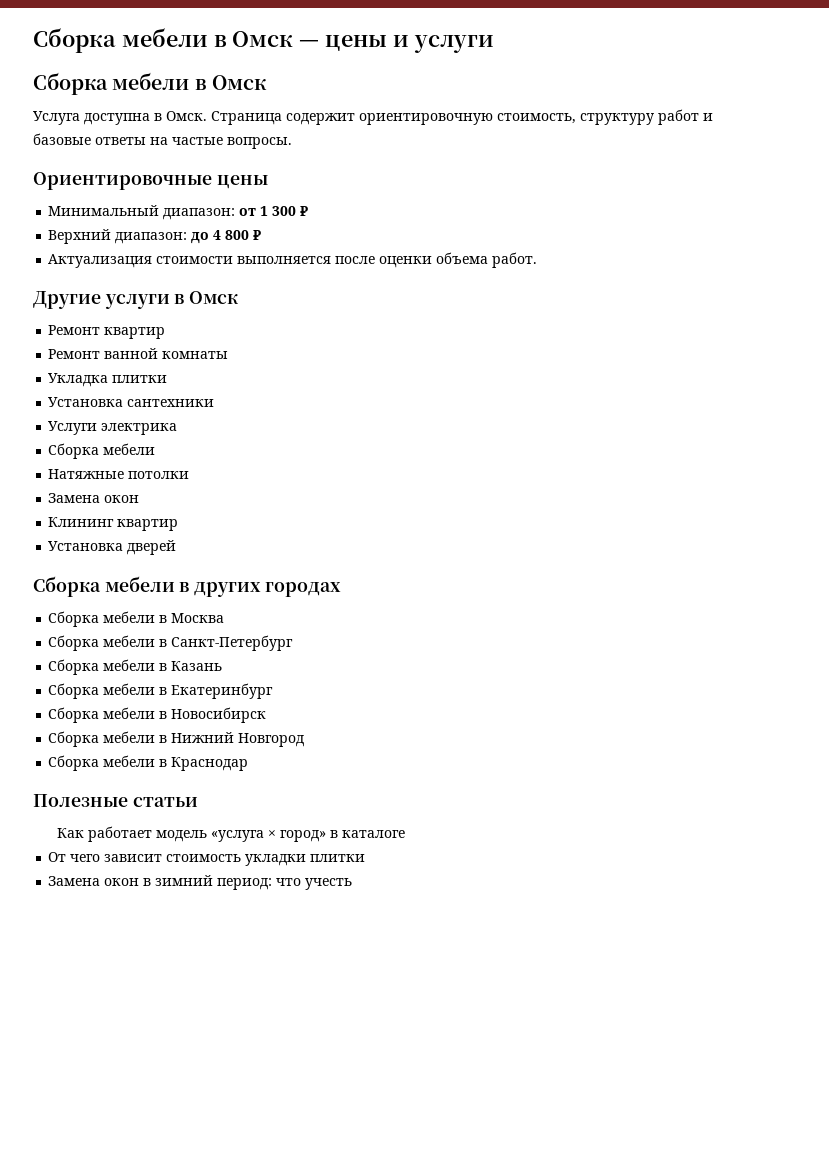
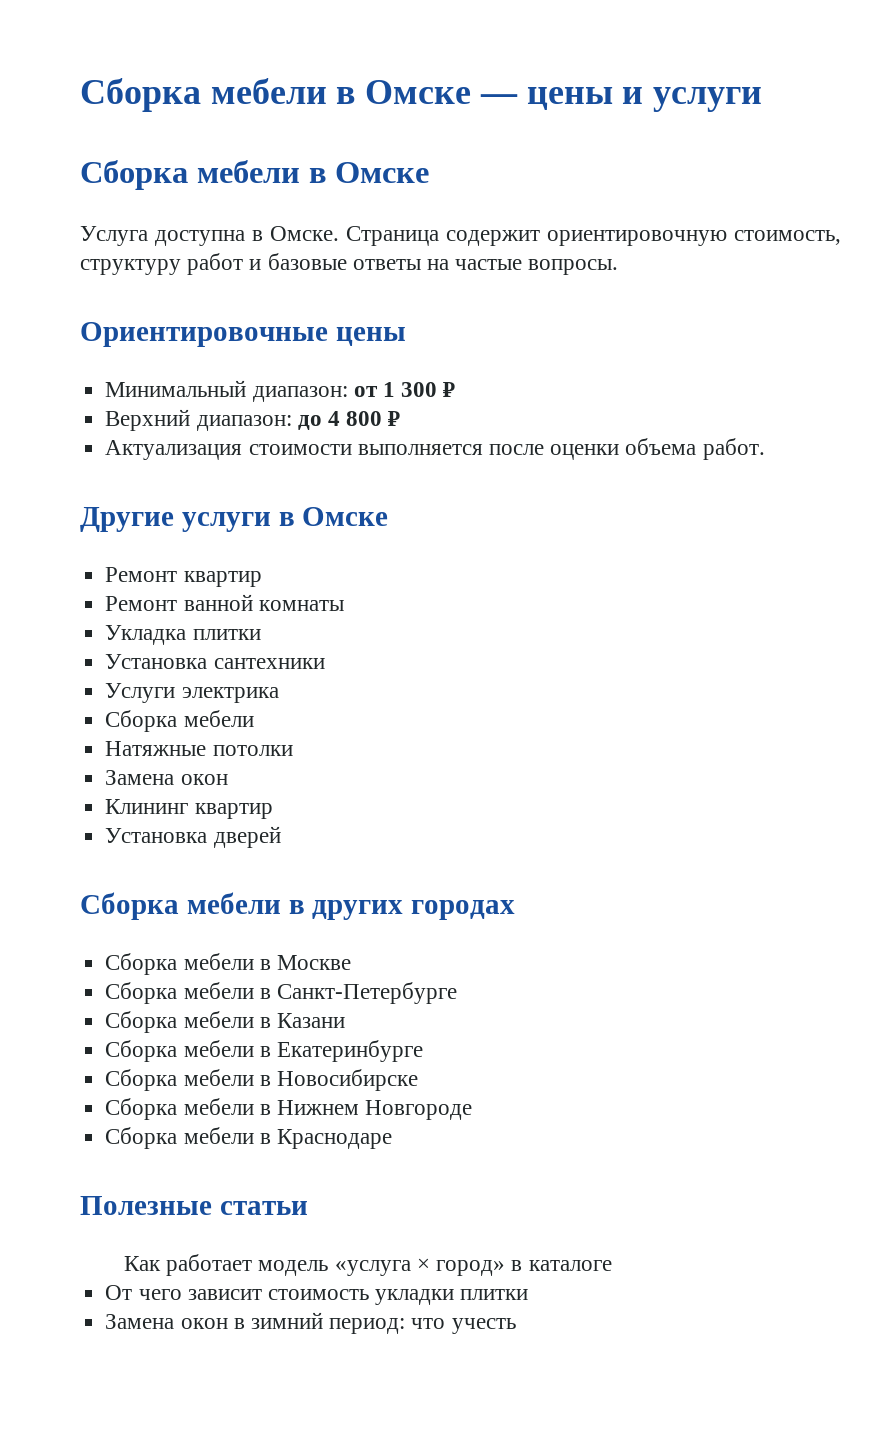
[33,28,294,53] Сборка мебели в Омск -> [80,78,472,112] Сборка мебели в Омске
[211,75,267,90] Омск -> [335,162,430,183] Омске
[166,111,207,121] Омск. -> [270,226,339,241] Омске.
[189,291,239,304] Омск -> [302,507,389,526] Омске
[171,613,225,623] [48,635,294,651] [48,659,223,675] [48,683,274,699] [48,707,267,723] [48,731,305,747] [48,755,249,771] Москва // Сборка мебели в Санкт-Петербург // Сборка мебели в Казань // Сборка мебели в Екатеринбург // Сборка мебели в Новосибирск // Сборка мебели в Нижний Новгород // Сборка мебели в Краснодар -> [276,955,351,970] [105,982,457,1004] [105,1011,345,1033] [105,1040,423,1062] [105,1069,418,1091] [105,1098,473,1120] [105,1127,392,1149] Москве // Сборка мебели в Санкт-Петербурге // Сборка мебели в Казани // Сборка мебели в Екатеринбурге // Сборка мебели в Новосибирске // Сборка мебели в Нижнем Новгороде // Сборка мебели в Краснодаре

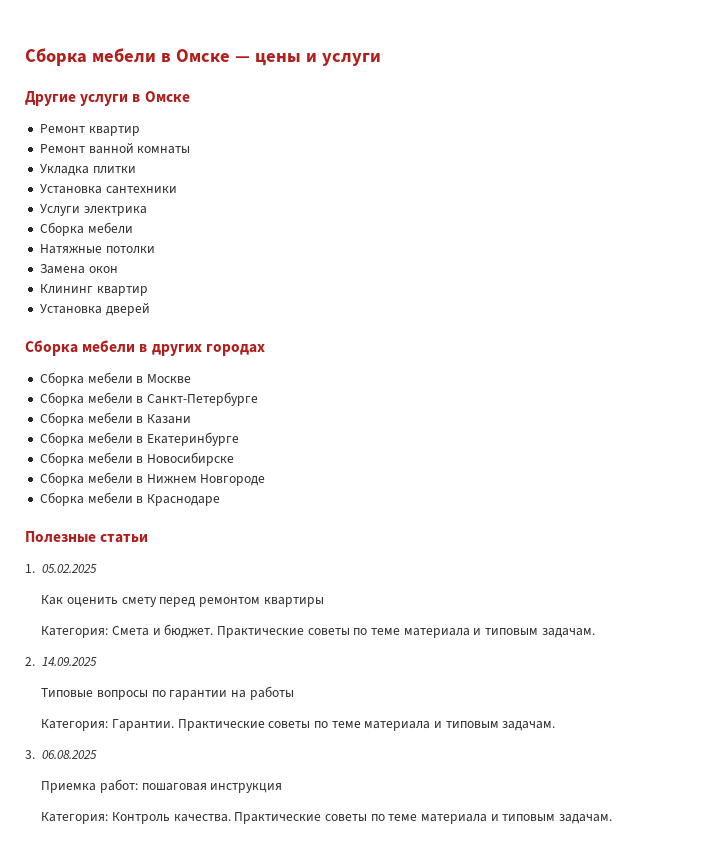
[80,160,430,190] [80,226,841,246] [80,253,619,275] [80,322,406,347] [105,380,456,402] [105,409,401,431] [105,438,765,460] // Сборка мебели в Омске // Услуга доступна в Омске. Страница содержит ориентировочную стоимость, структуру работ и базовые ответы на частые вопросы. // Ориентировочные цены // Минимальный диапазон: от 1 300 ₽ // Верхний диапазон: до 4 800 ₽ // Актуализация стоимости выполняется после оценки объема работ. -> (381, 59) none
(308, 1208) none -> [25,564,97,573] // 1. 05.02.2025
[166,1254,612,1276] [105,1285,529,1305] [105,1312,516,1334] работает модель «услуга × город» в каталоге // От чего зависит стоимость укладки плитки // Замена окон в зимний период: что учесть -> [67,597,324,607] [41,624,595,638] [25,657,97,666] [41,686,294,700] [41,719,556,731] [25,750,97,759] [41,779,283,793] [41,812,612,824] оценить смету перед ремонтом квартиры // Категория: Смета и бюджет. Практические советы по теме материала и типовым задачам. // 2. 14.09.2025 // Типовые вопросы по гарантии на работы // Категория: Гарантии. Практические советы по теме материала и типовым задачам. // 3. 06.08.2025 // Приемка работ: пошаговая инструкция // Категория: Контроль качества. Практические советы по теме материала и типовым задачам.

